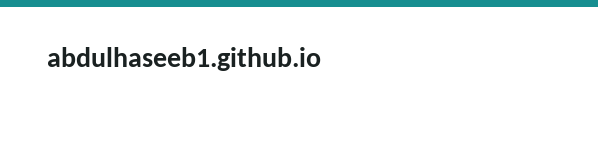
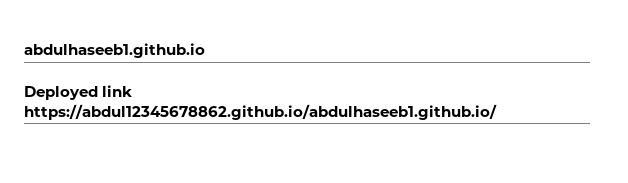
(321, 59) none -> [24,85,133,100] [24,104,497,120] // Deployed link https://abdul12345678862.github.io/abdulhaseeb1.github.io/

